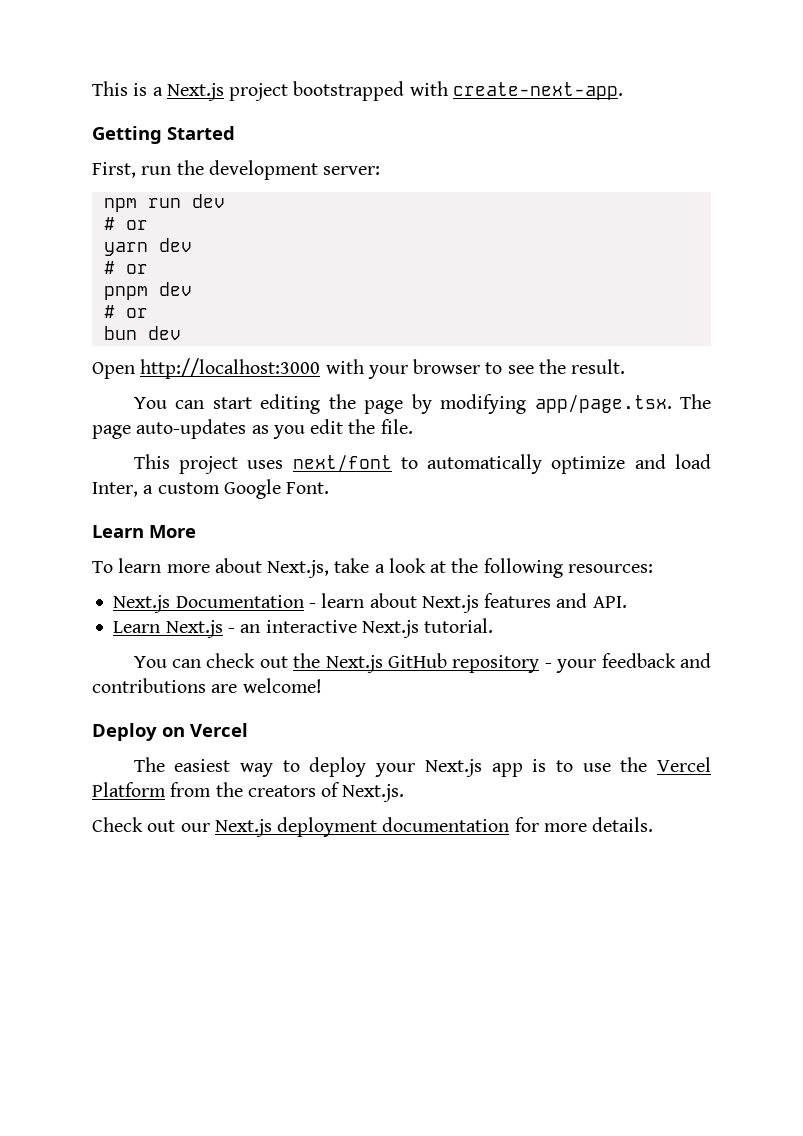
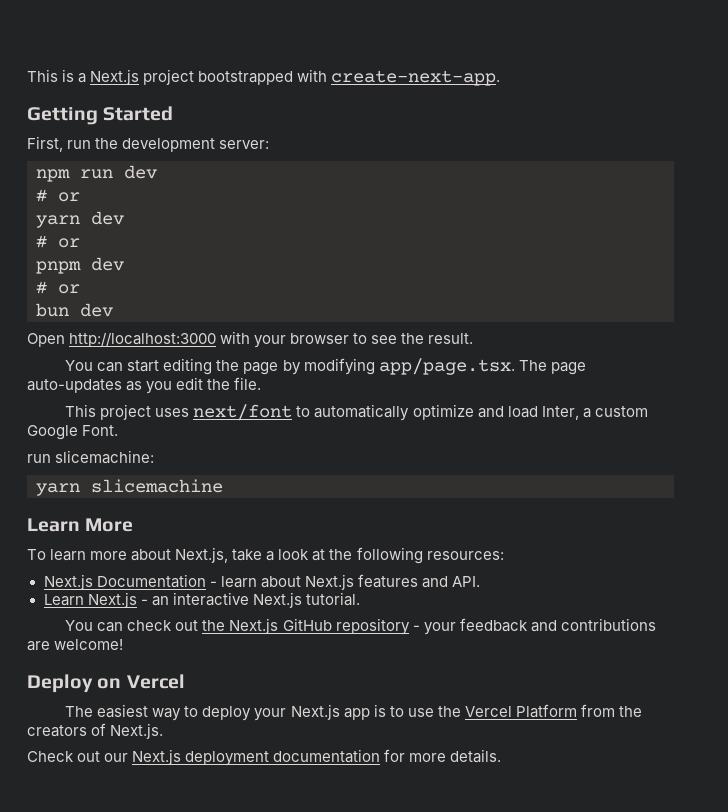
(330, 488) none -> [27,450,155,464] [36,479,223,496] // run slicemachine: // yarn slicemachine

